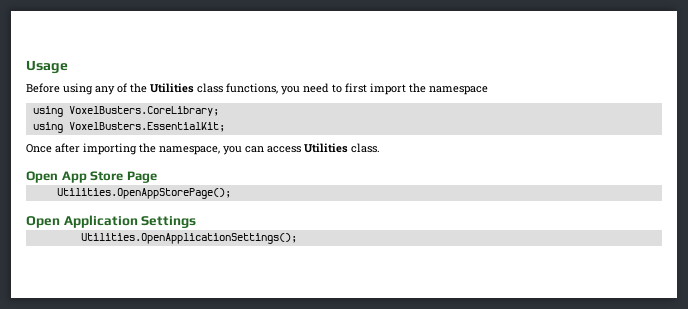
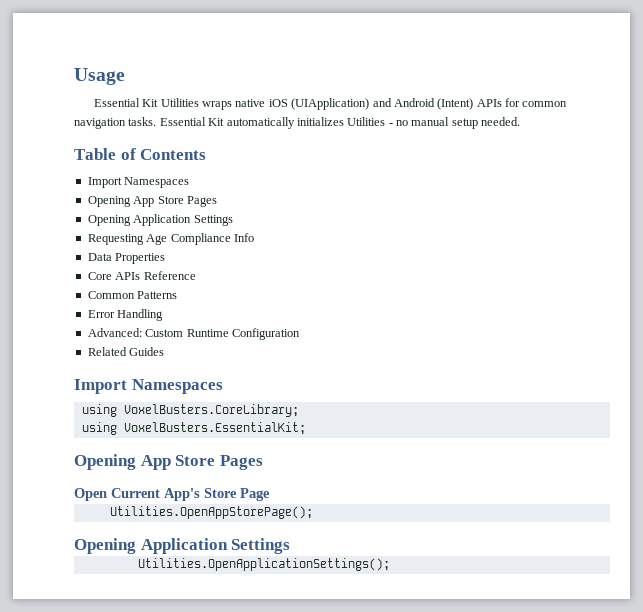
[26,83,488,95] [32,106,219,117] [32,122,225,133] [26,143,380,155] [26,171,87,183] Before using any of the Utilities class functions, you need to first import the namespace // using VoxelBusters.CoreLibrary; // using VoxelBusters.EssentialKit; // Once after importing the namespace, you can access Utilities class. // Open App -> [93,98,568,110] [74,117,521,129] [74,148,207,160] [87,177,190,188] [87,196,217,207] [87,214,233,226] [87,233,254,245] [87,253,166,264] [87,271,196,280] [87,291,178,299] [87,309,164,321] [87,328,300,340] [87,347,165,356] [74,379,223,394] [81,404,299,417] [81,422,306,435] [74,454,263,470] [74,488,200,501] Essential Kit Utilities wraps native iOS (UIApplication) and Android (Intent) APIs for common navigation tasks. Essential Kit automatically initializes Utilities - no manual setup needed. // Table of Contents // Import Namespaces // Opening App Store Pages // Opening Application Settings // Requesting Age Compliance Info // Data Properties // Core APIs Reference // Common Patterns // Error Handling // Advanced: Custom Runtime Configuration // Related Guides // Import Namespaces // using VoxelBusters.CoreLibrary; // using VoxelBusters.EssentialKit; // Opening App Store Pages // Open Current App's
[26,216,60,228] Open -> [74,538,136,554] Opening

